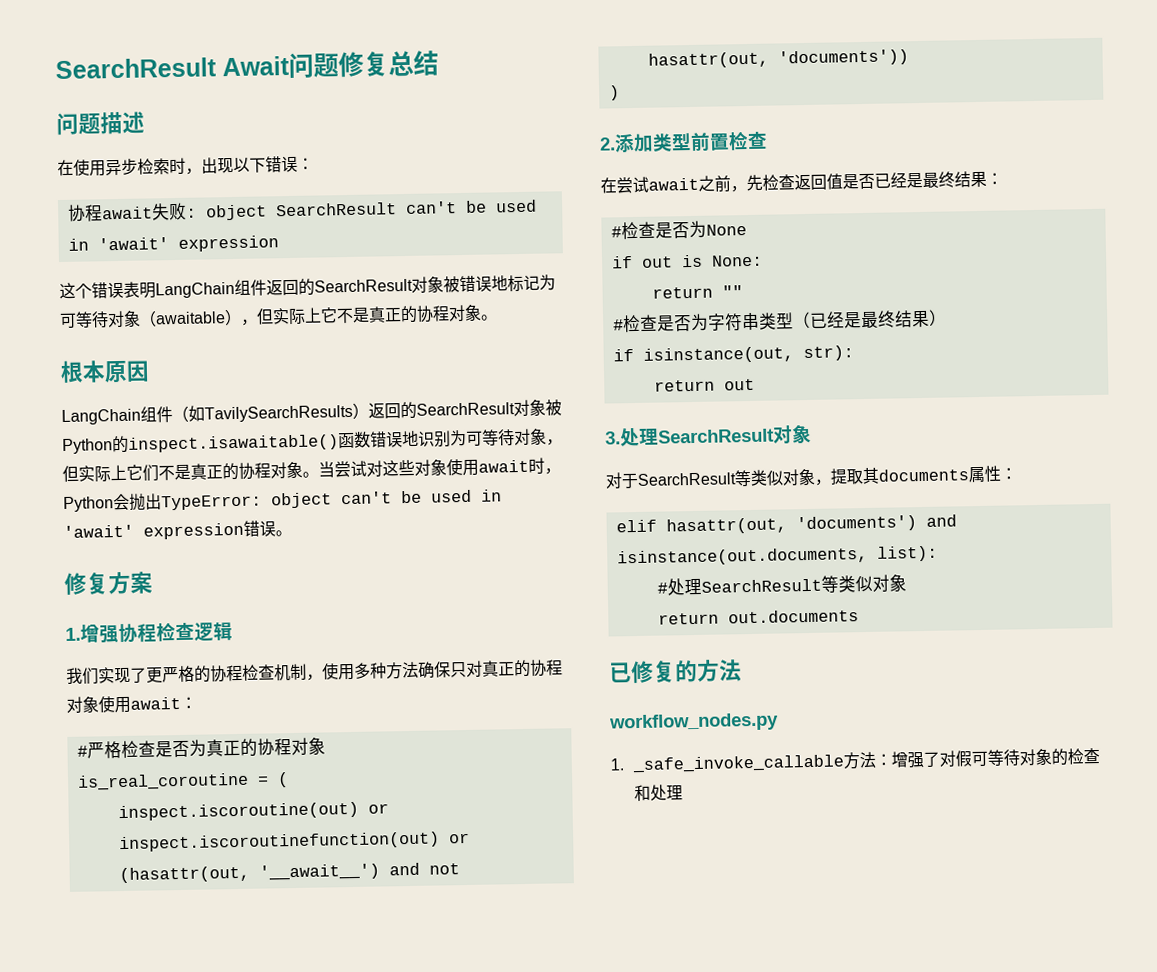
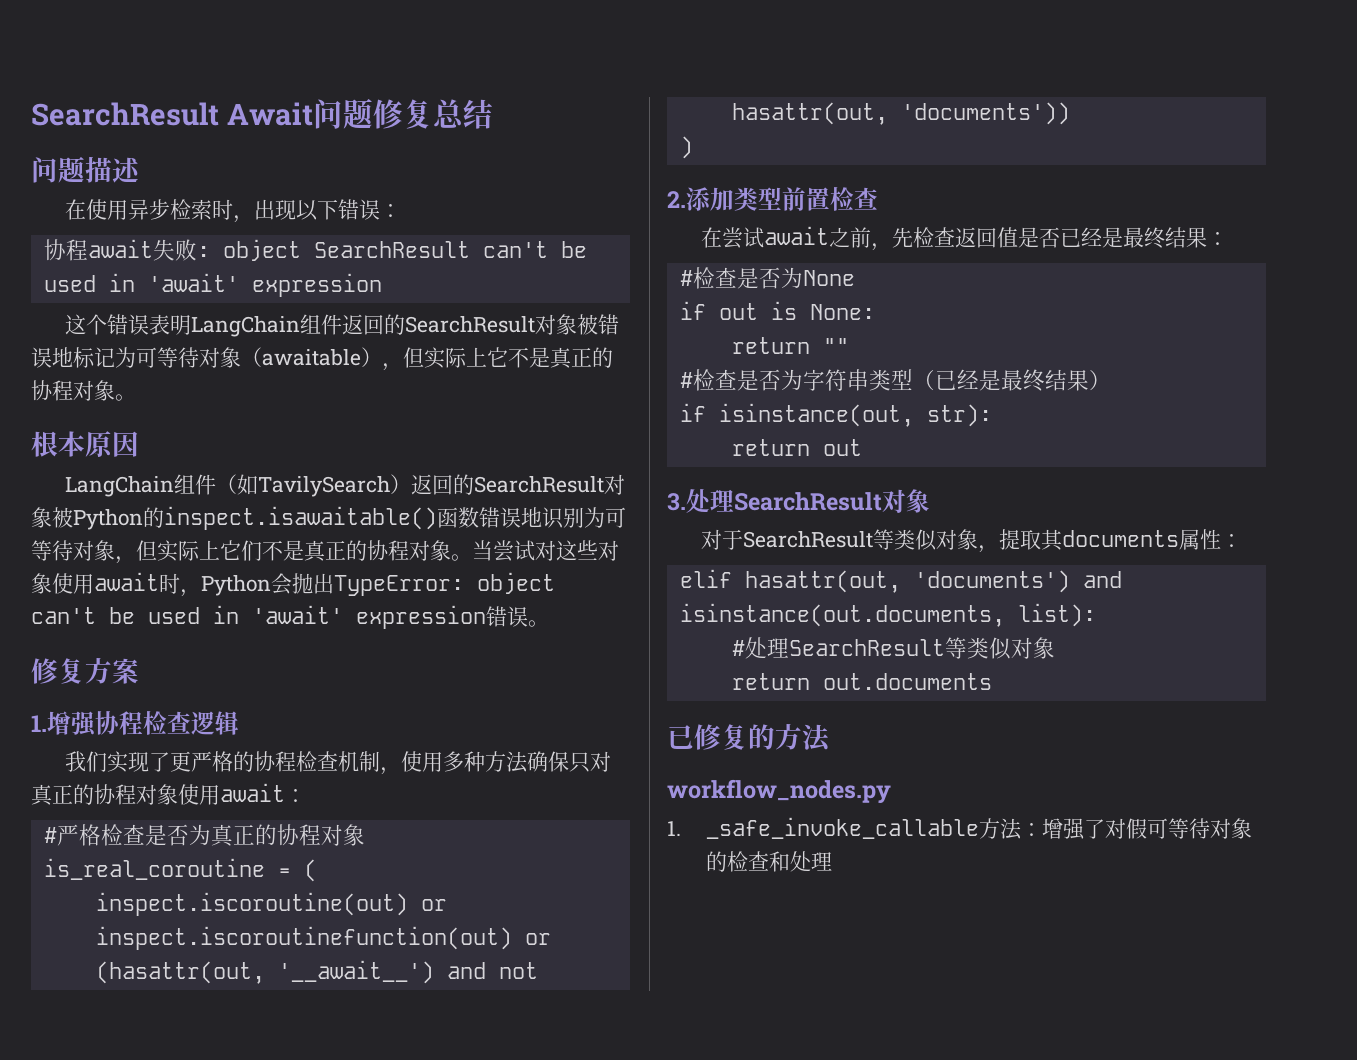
[204,404,353,423] TavilySearchResults -> [257,476,390,497] TavilySearch

